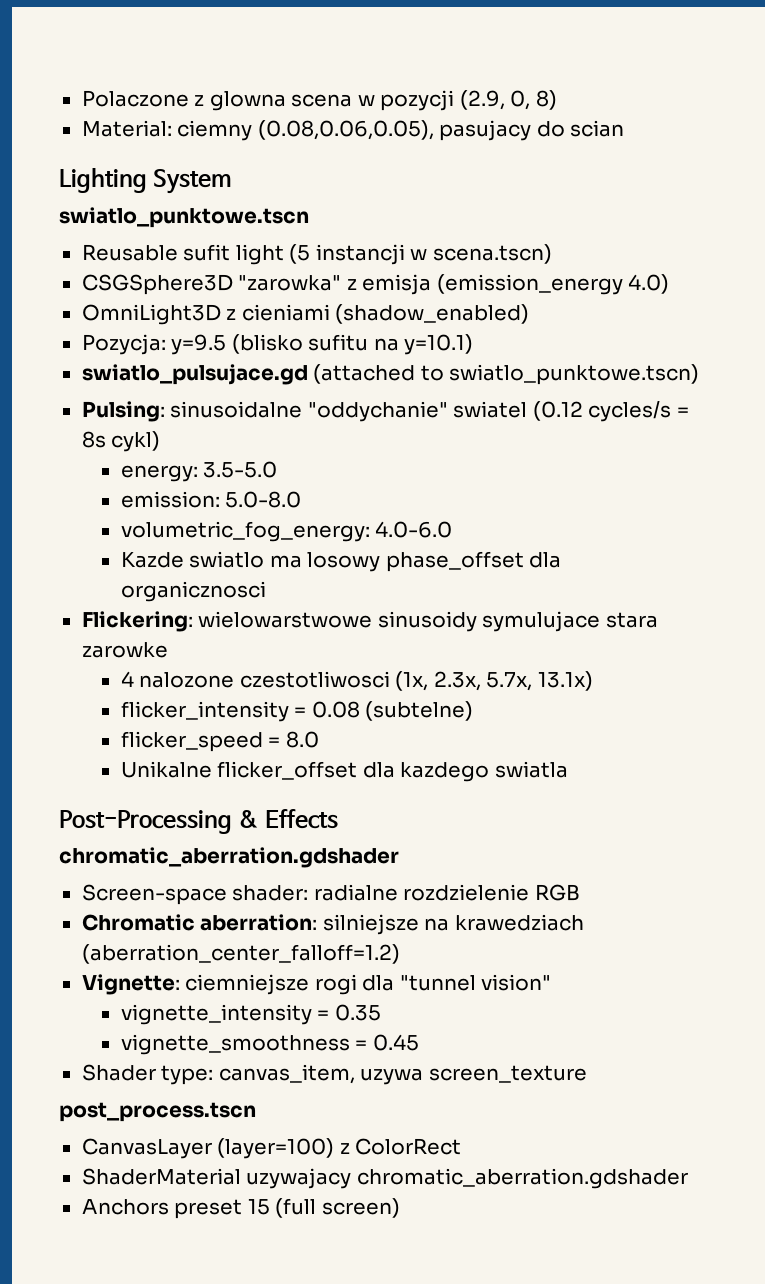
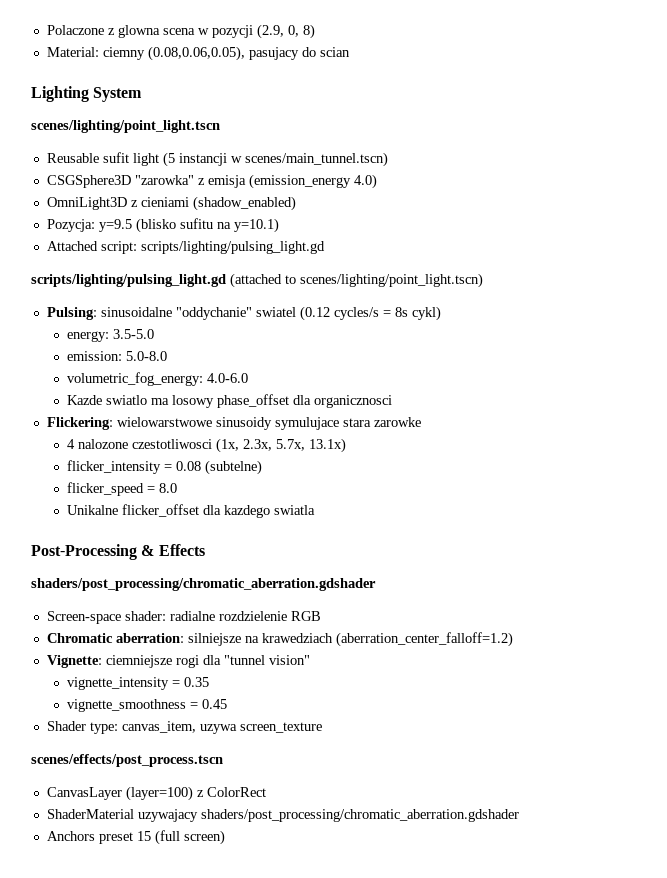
[59,207,309,228] swiatlo_punktowe.tscn -> [31,120,220,133] scenes/lighting/point_light.tscn
[432,244,552,264] scena.tscn) -> [244,152,388,167] scenes/main_tunnel.tscn)
[81,364,308,385] swiatlo_pulsujace.gd -> [46,241,325,254] [31,274,226,287] Attached script: scripts/lighting/pulsing_light.gd // scripts/lighting/pulsing_light.gd
[449,364,700,385] swiatlo_punktowe.tscn) -> [300,273,483,288] scenes/lighting/point_light.tscn)
[59,847,399,868] chromatic_aberration.gdshader -> [31,578,376,591] shaders/post_processing/chromatic_aberration.gdshader
[59,1102,256,1122] post_process.tscn -> [31,754,223,767] scenes/effects/post_process.tscn
[356,1168,688,1189] chromatic_aberration.gdshader -> [200,809,519,822] shaders/post_processing/chromatic_aberration.gdshader

